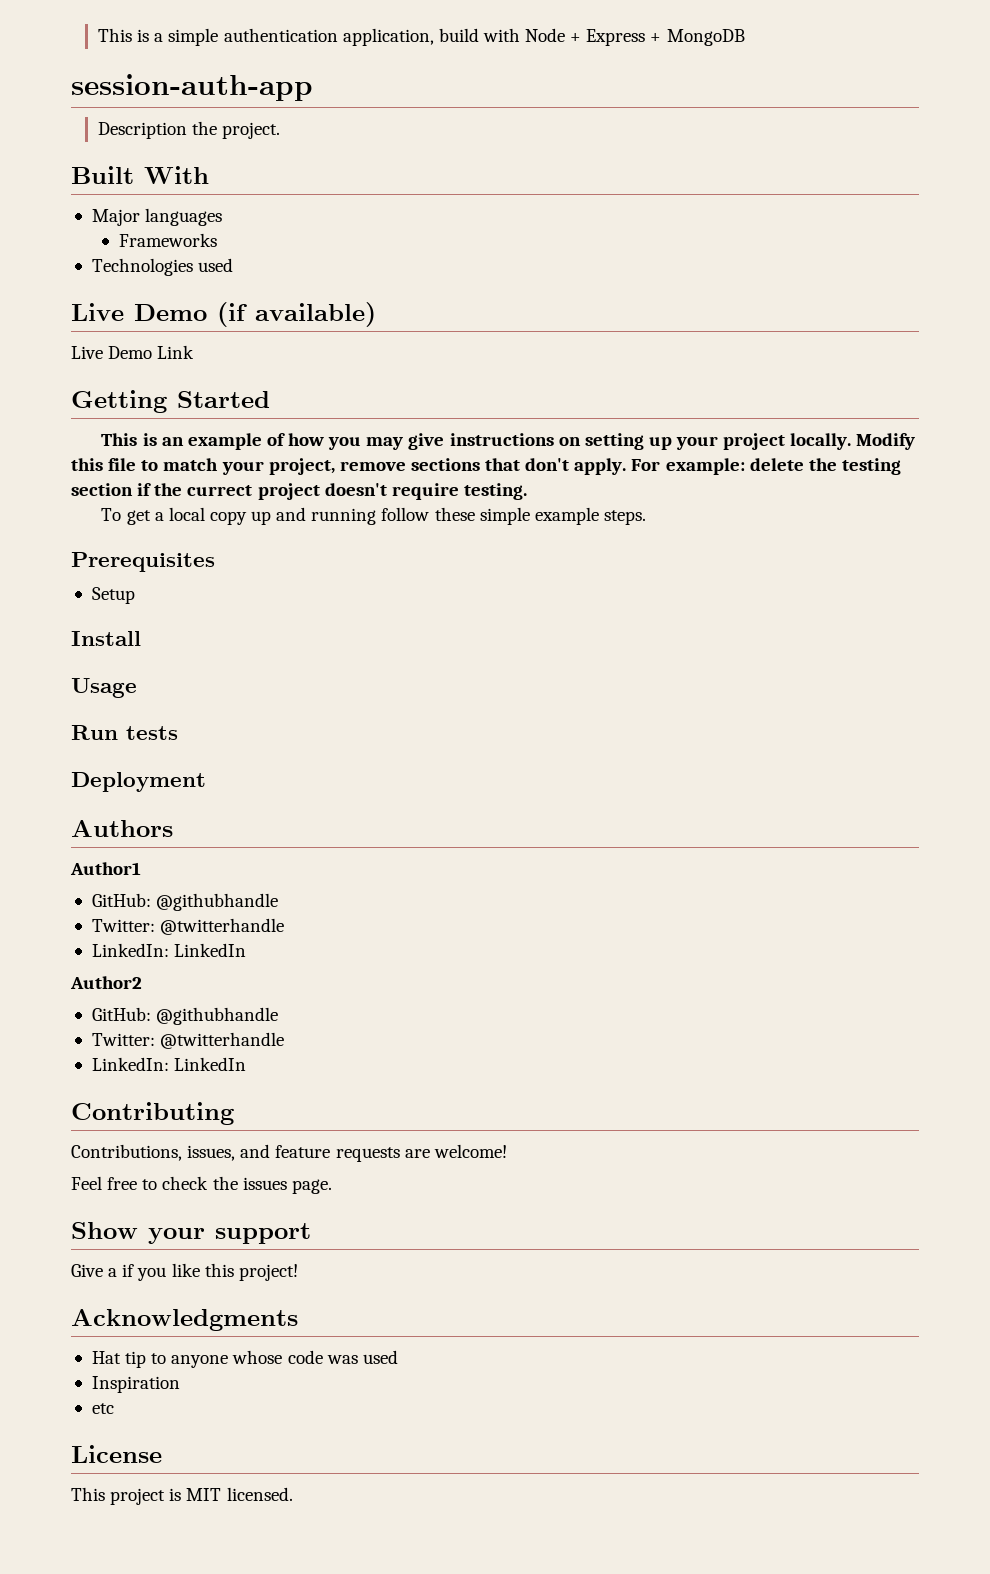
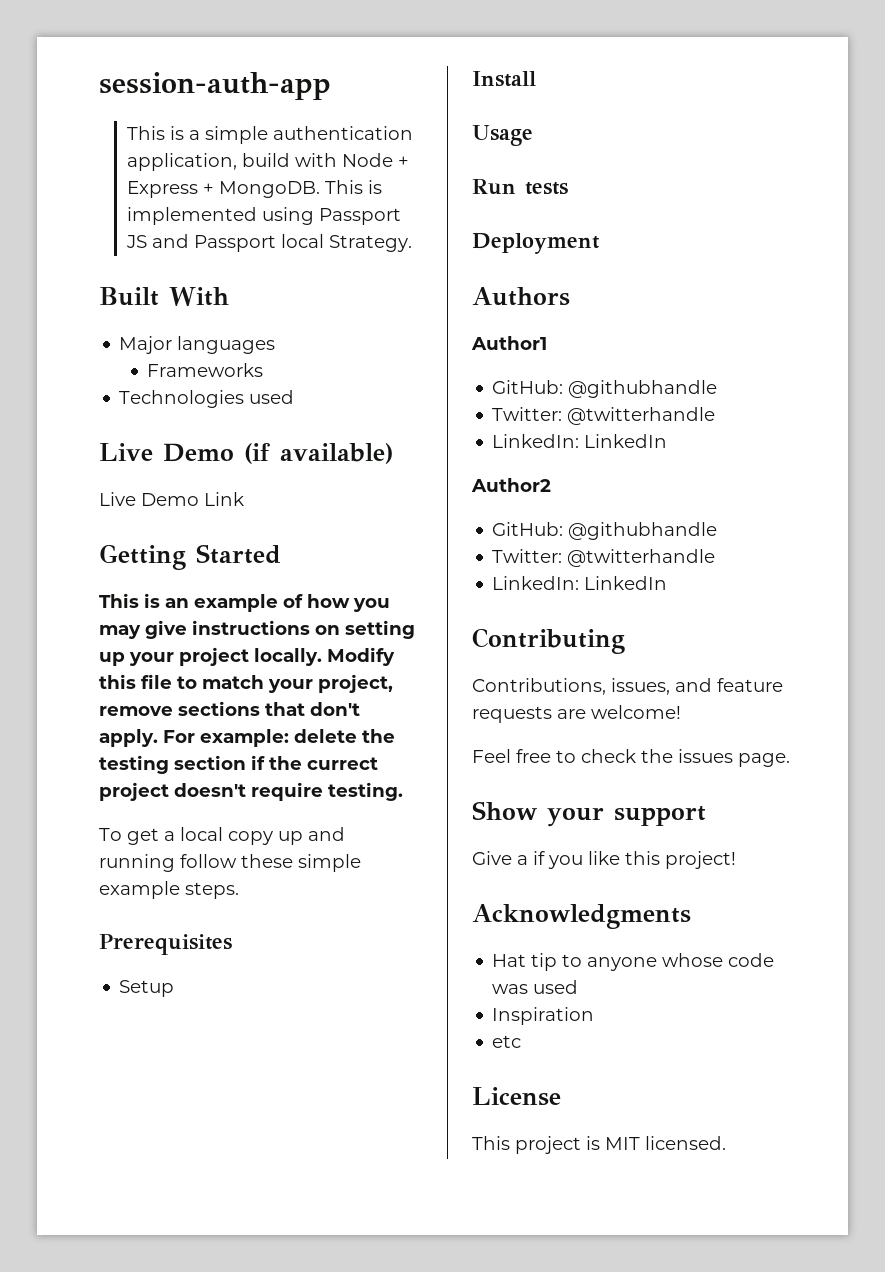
(98, 35) none -> [99,72,331,100] session-auth-app //
[666,29,745,46] [71,74,313,101] [98,121,281,139] MongoDB // session-auth-app // Description the project. -> [219,180,383,198] [127,207,402,225] [126,234,413,252] MongoDB. This is implemented using Passport JS and Passport local Strategy.

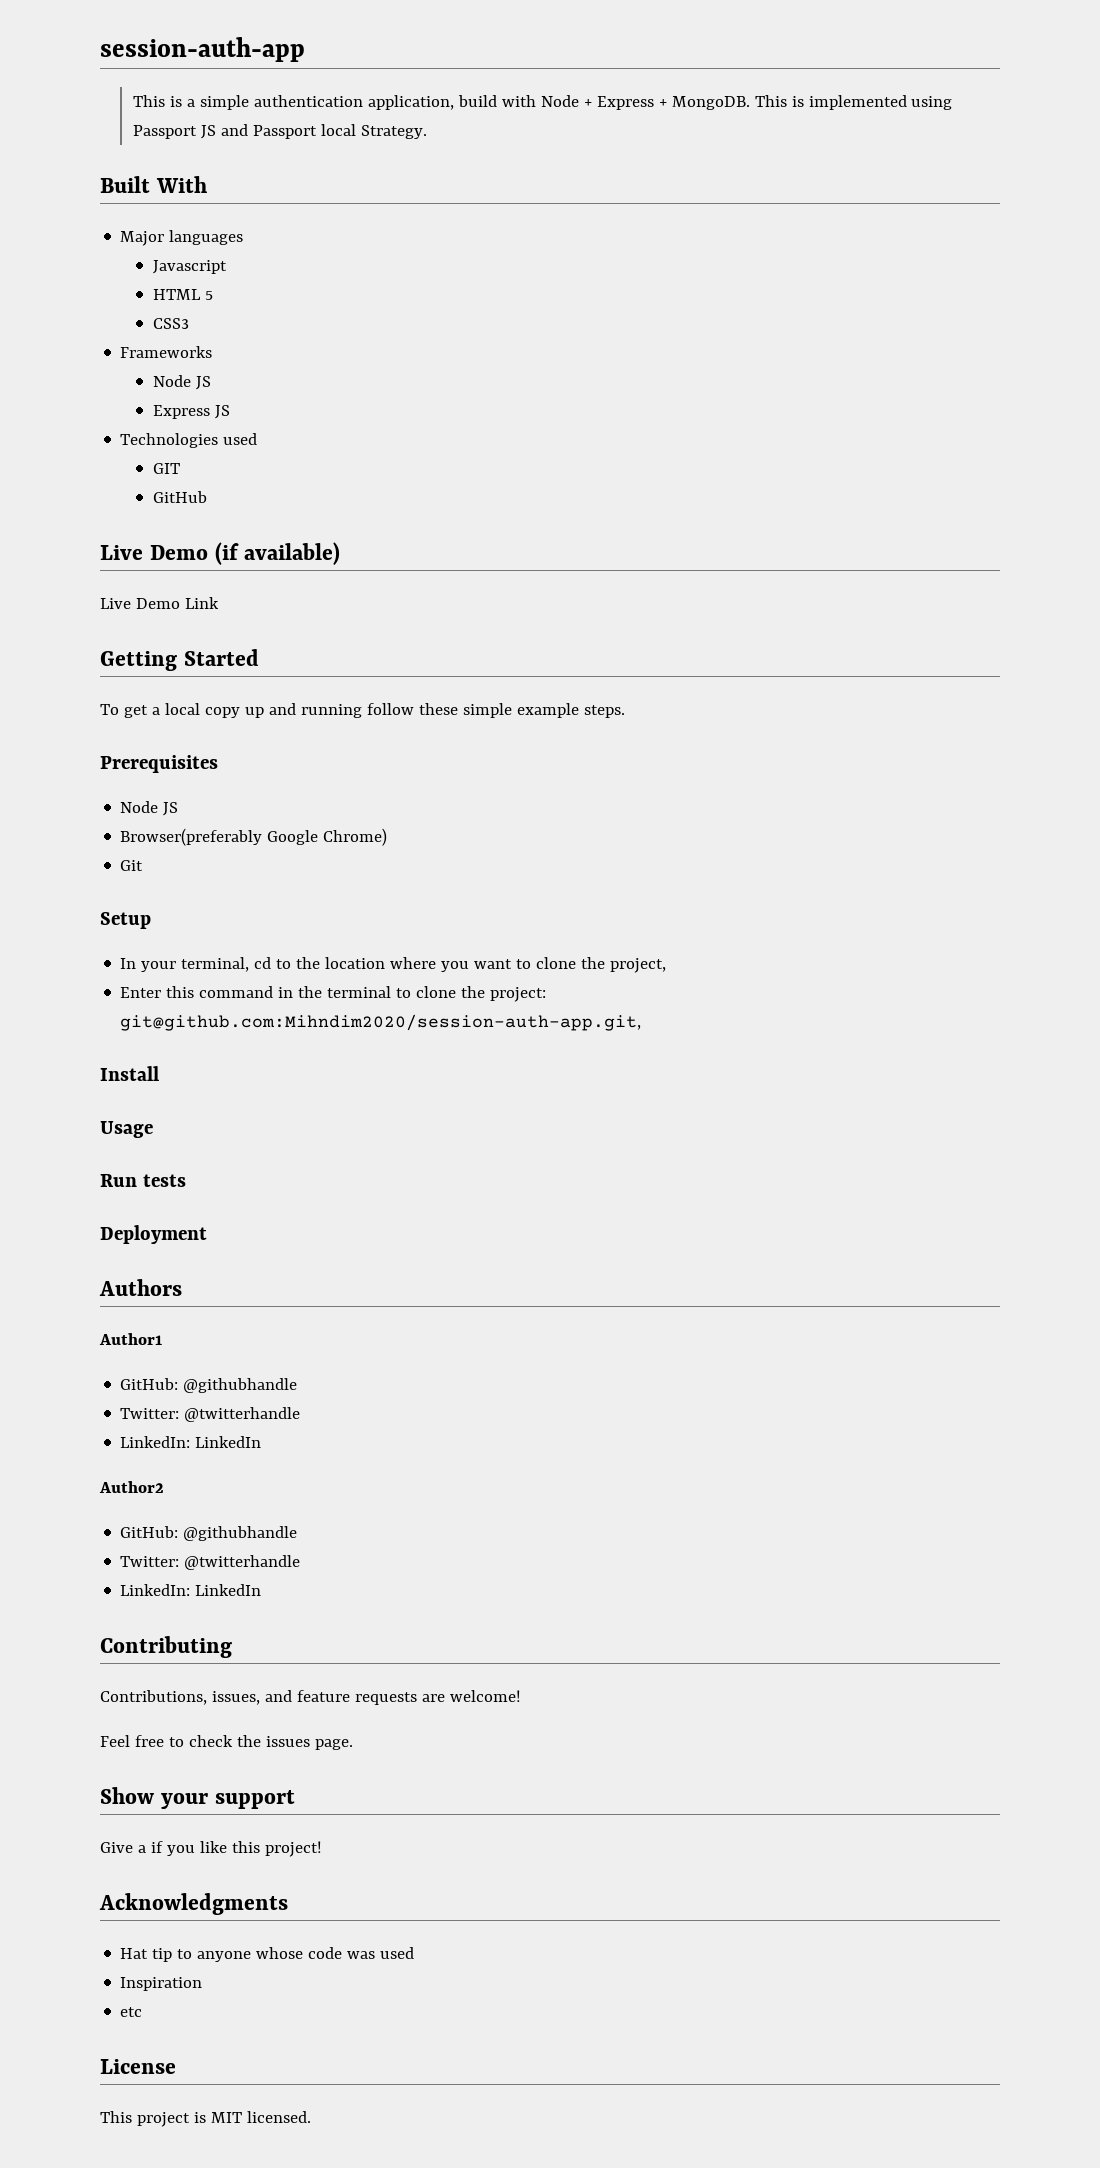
[147,363,264,377] Frameworks -> [152,260,227,274] [152,289,213,300] [152,318,189,329] [120,346,213,358] [152,375,211,390] [152,405,230,419] Javascript // HTML 5 // CSS3 // Frameworks // Node JS // Express JS
(295, 397) none -> [152,463,180,474] [152,491,207,503] // GIT // GitHub
[99,593,390,612] [99,620,415,639] [99,647,395,666] [99,674,393,693] [99,701,360,716] [99,729,395,747] [99,755,378,774] [99,782,403,801] // This is an example of how you may give instructions on setting up your project locally. Modify this file to match your project, remove sections that don't apply. For example: delete the testing section if the currect project doesn't require testing. -> (259, 657) none
[119,980,175,997] Setup -> [120,801,179,816] [120,828,388,846] [120,860,144,871] [100,912,151,929] [120,957,667,973] [120,986,547,1002] [120,1014,642,1031] Node JS // Browser(preferably Google Chrome) // Git // Setup // In your terminal, cd to the location where you want to clone the project, // Enter this command in the terminal to clone the project: git@github.com:Mihndim2020/session-auth-app.git,

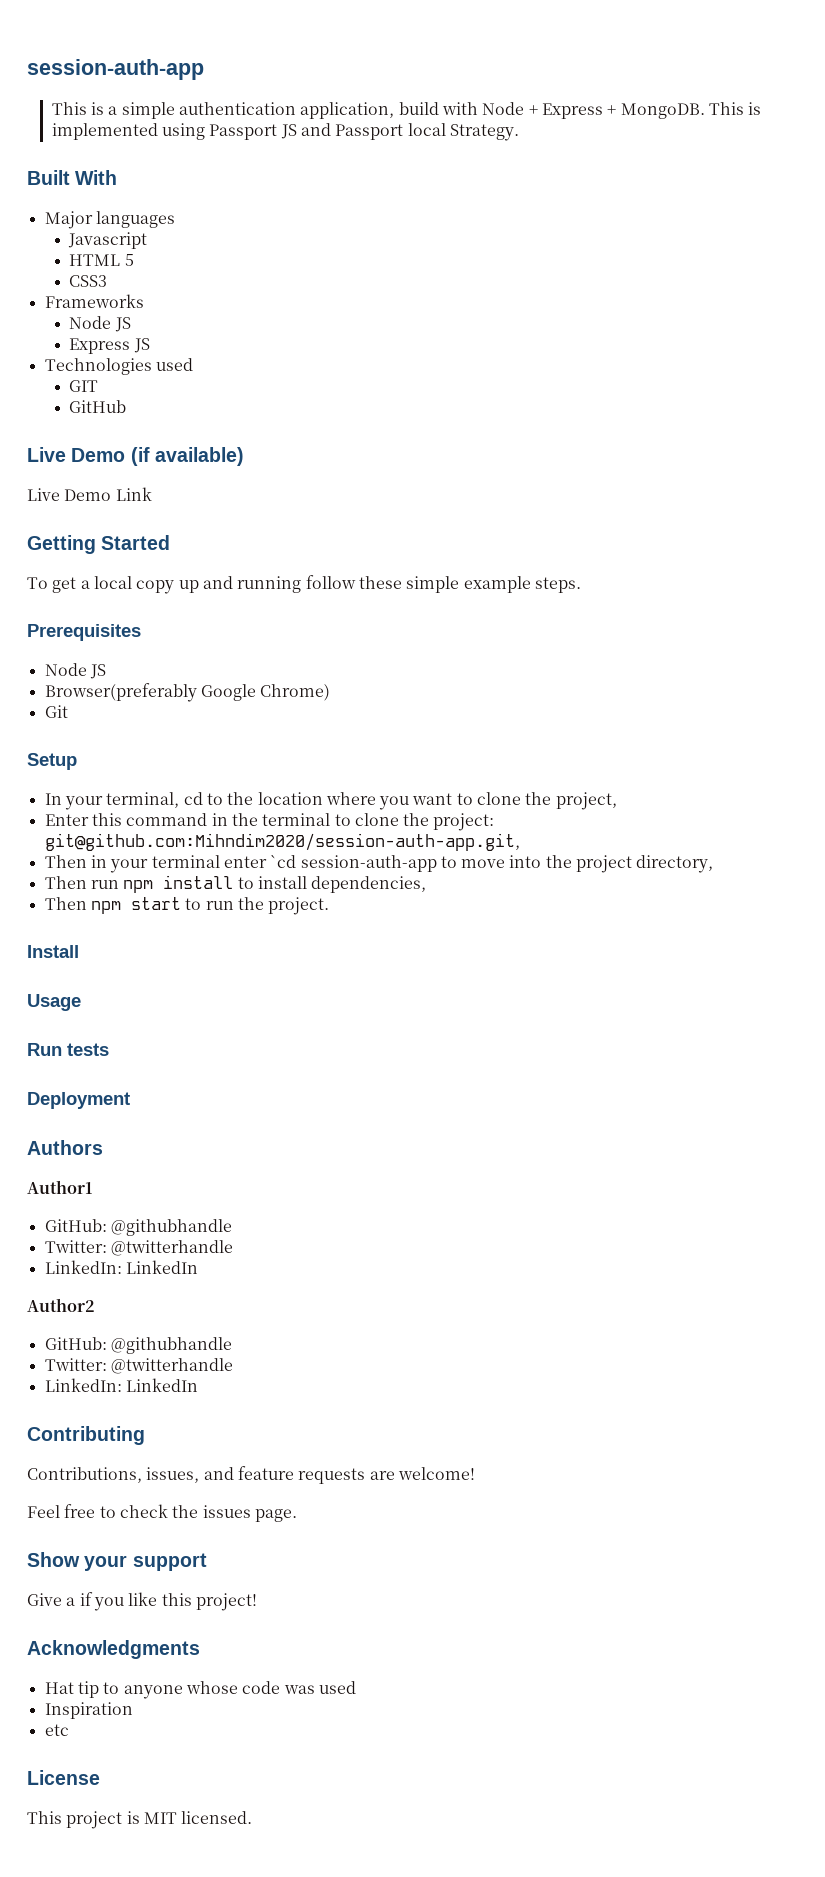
(642, 1022) none -> [44,855,714,873] [44,875,427,893] [44,897,330,915] // Then in your terminal enter `cd session-auth-app to move into the project directory, // Then run npm install to install dependencies, // Then npm start to run the project.

